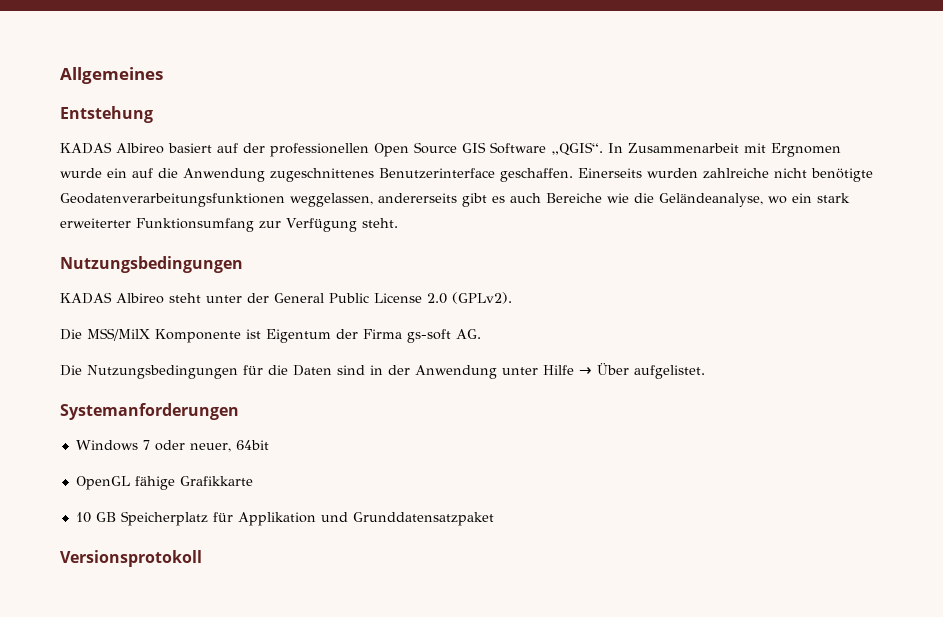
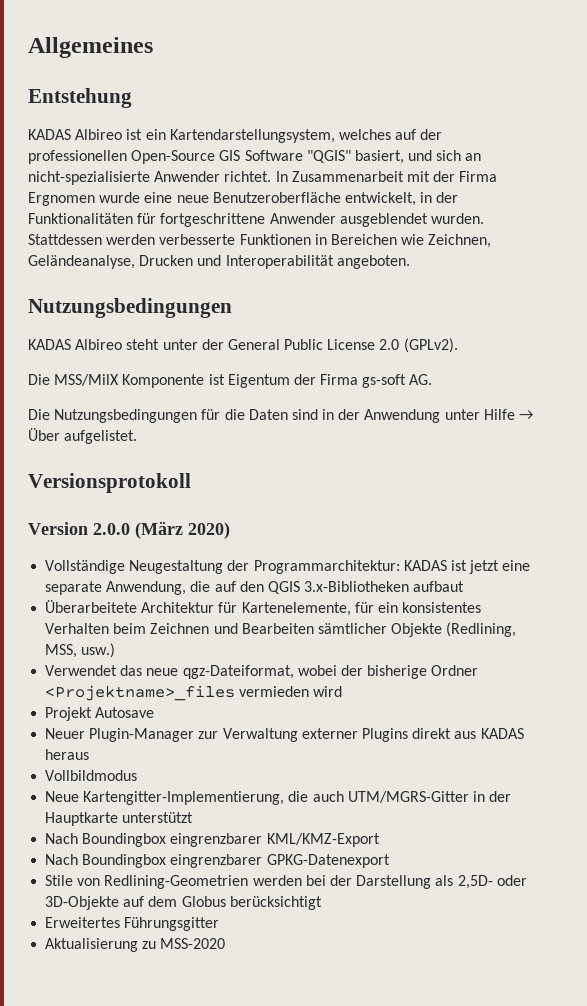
[168,142,841,157] [60,168,873,182] [60,193,850,207] [60,218,398,232] basiert auf der professionellen Open Source GIS Software „QGIS“. In Zusammenarbeit mit Ergnomen wurde ein auf die Anwendung zugeschnittenes Benutzerinterface geschaffen. Einerseits wurden zahlreiche nicht benötigte Geodatenverarbeitungsfunktionen weggelassen, andererseits gibt es auch Bereiche wie die Geländeanalyse, wo ein stark erweiterter Funktionsumfang zur Verfügung steht. -> [126,129,443,143] [28,150,482,164] [28,171,498,185] [28,192,459,206] [28,213,484,227] [28,234,492,248] [28,255,410,269] ist ein Kartendarstellungsystem, welches auf der professionellen Open-Source GIS Software "QGIS" basiert, und sich an nicht-spezialisierte Anwender richtet. In Zusammenarbeit mit der Firma Ergnomen wurde eine neue Benutzeroberfläche entwickelt, in der Funktionalitäten für fortgeschrittene Anwender ausgeblendet wurden. Stattdessen werden verbesserte Funktionen in Bereichen wie Zeichnen, Geländeanalyse, Drucken und Interoperabilität angeboten.
[60,403,239,420] [75,440,269,452] [75,476,253,490] [75,511,494,526] [60,550,202,567] Systemanforderungen // Windows 7 oder neuer, 64bit // OpenGL fähige Grafikkarte // 10 GB Speicherplatz für Applikation und Grunddatensatzpaket // Versionsprotokoll -> [28,473,191,493] [28,521,230,539] [45,560,531,574] [45,581,465,595] [45,600,482,616] [45,622,517,637] [45,643,116,658] [45,665,479,679] [45,685,343,701] [45,707,155,721] [45,728,524,742] [45,749,90,760] [45,770,138,781] [45,791,512,805] [45,812,194,826] [45,833,380,847] [45,854,390,868] [45,875,527,889] [45,896,322,910] [45,917,220,931] [45,938,226,952] Versionsprotokoll // Version 2.0.0 (März 2020) // Vollständige Neugestaltung der Programmarchitektur: KADAS ist jetzt eine separate Anwendung, die auf den QGIS 3.x-Bibliotheken aufbaut // Überarbeitete Architektur für Kartenelemente, für ein konsistentes Verhalten beim Zeichnen und Bearbeiten sämtlicher Objekte (Redlining, MSS, usw.) // Verwendet das neue qgz-Dateiformat, wobei der bisherige Ordner <Projektname>_files vermieden wird // Projekt Autosave // Neuer Plugin-Manager zur Verwaltung externer Plugins direkt aus KADAS heraus // Vollbildmodus // Neue Kartengitter-Implementierung, die auch UTM/MGRS-Gitter in der Hauptkarte unterstützt // Nach Boundingbox eingrenzbarer KML/KMZ-Export // Nach Boundingbox eingrenzbarer GPKG-Datenexport // Stile von Redlining-Geometrien werden bei der Darstellung als 2,5D- oder 3D-Objekte auf dem Globus berücksichtigt // Erweitertes Führungsgitter // Aktualisierung zu MSS-2020

